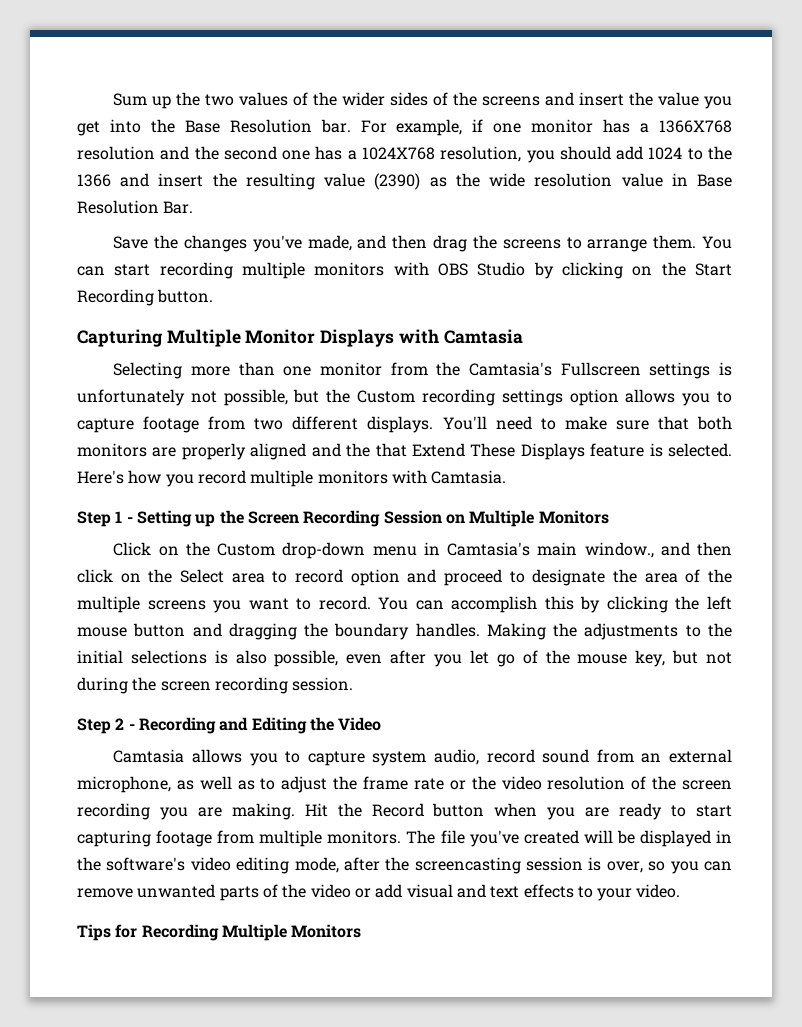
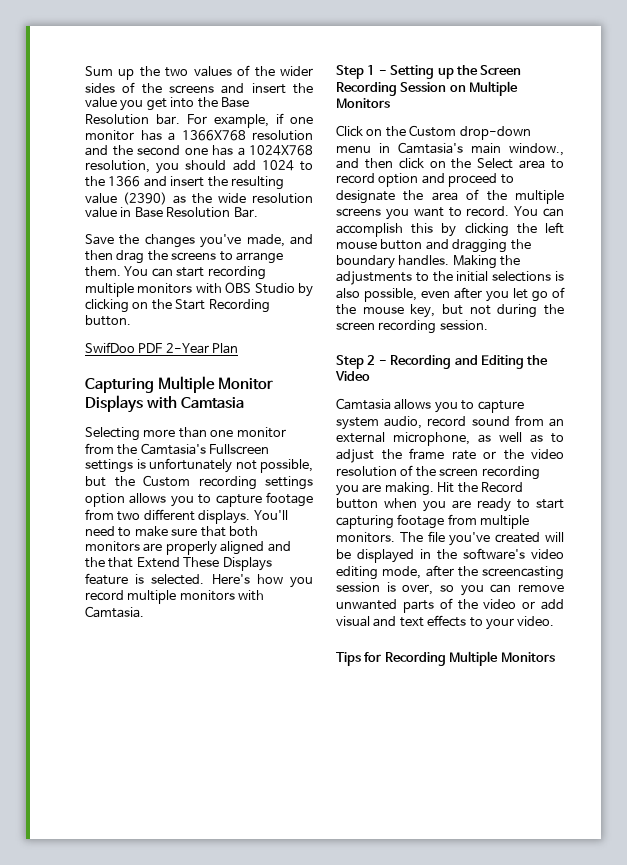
(214, 296) none -> [85,342,239,354] // SwifDoo PDF 2-Year Plan

